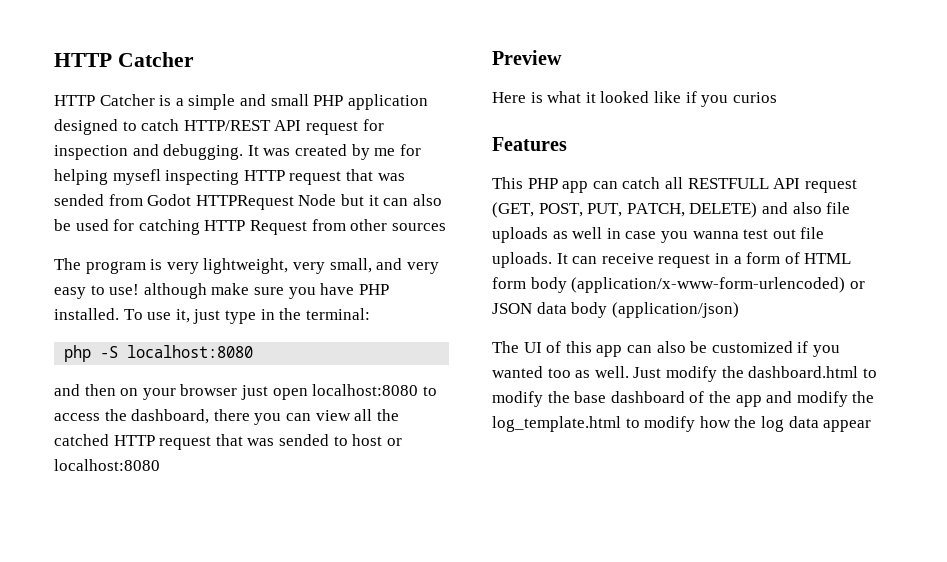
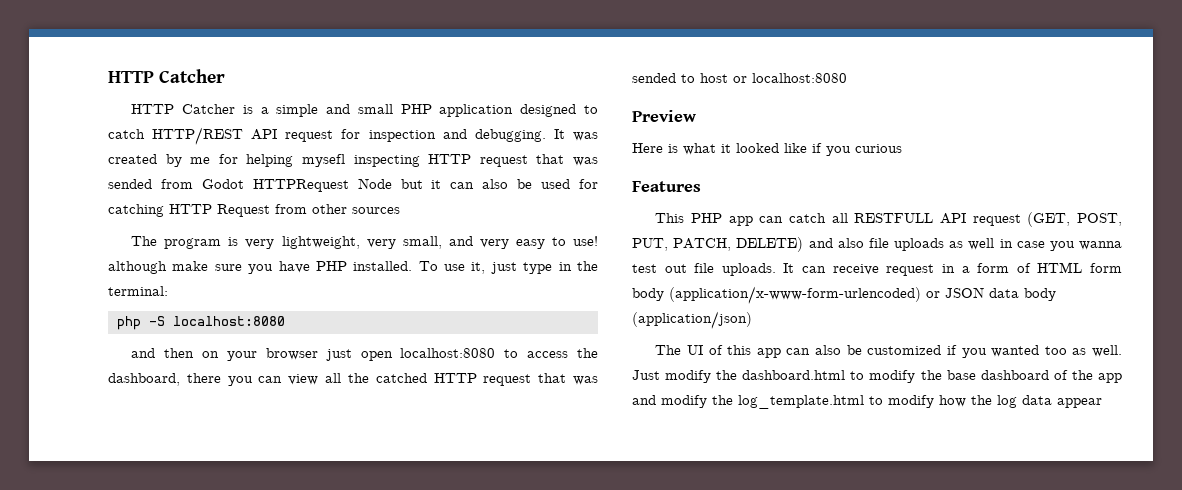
[732,92,777,103] curios -> [855,144,902,153] curious

